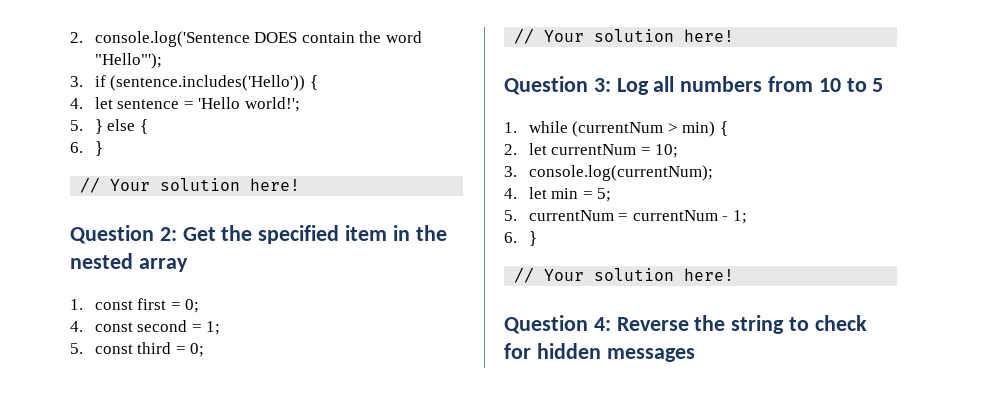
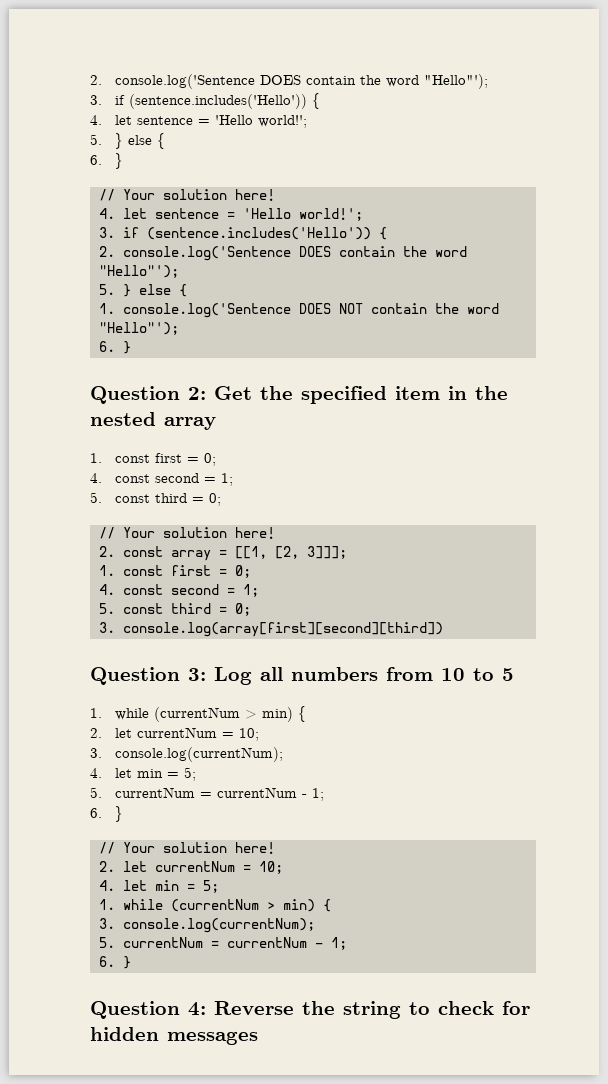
(301, 184) none -> [99,208,363,221] [99,227,387,240] [99,246,467,261] [99,265,179,278] [99,284,187,297] [99,303,499,318] [99,322,179,335] [99,341,131,354] // 4. let sentence = 'Hello world!'; // 3. if (sentence.includes('Hello')) { // 2. console.log('Sentence DOES contain the word "Hello"'); // 5. } else { // 1. console.log('Sentence DOES NOT contain the word "Hello"'); // 6. }
(735, 35) none -> [99,546,347,561] [99,565,251,578] [99,584,259,597] [99,603,251,616] [99,622,443,637] // 2. const array = [[1, [2, 3]]]; // 1. const first = 0; // 4. const second = 1; // 5. const third = 0; // 3. console.log(array[first][second][third])
(735, 274) none -> [99,861,283,874] [99,880,219,893] [99,899,331,912] [99,918,315,933] [99,937,347,950] [99,956,131,969] // 2. let currentNum = 10; // 4. let min = 5; // 1. while (currentNum > min) { // 3. console.log(currentNum); // 5. currentNum = currentNum - 1; // 6. }

